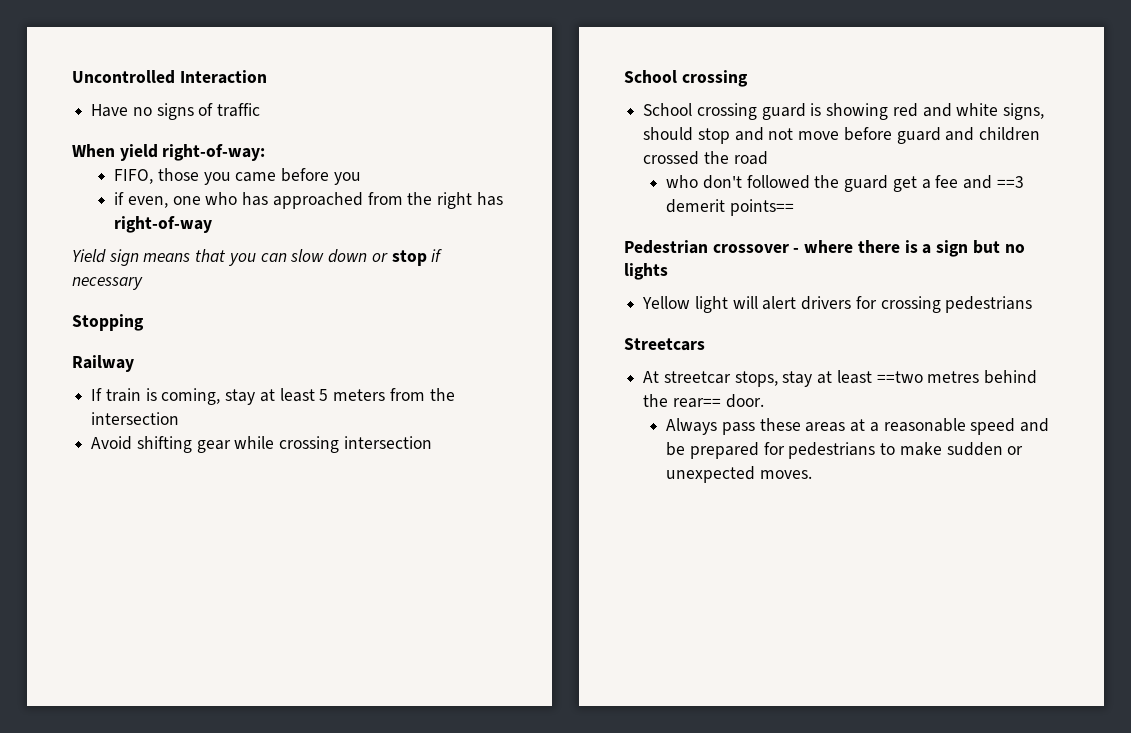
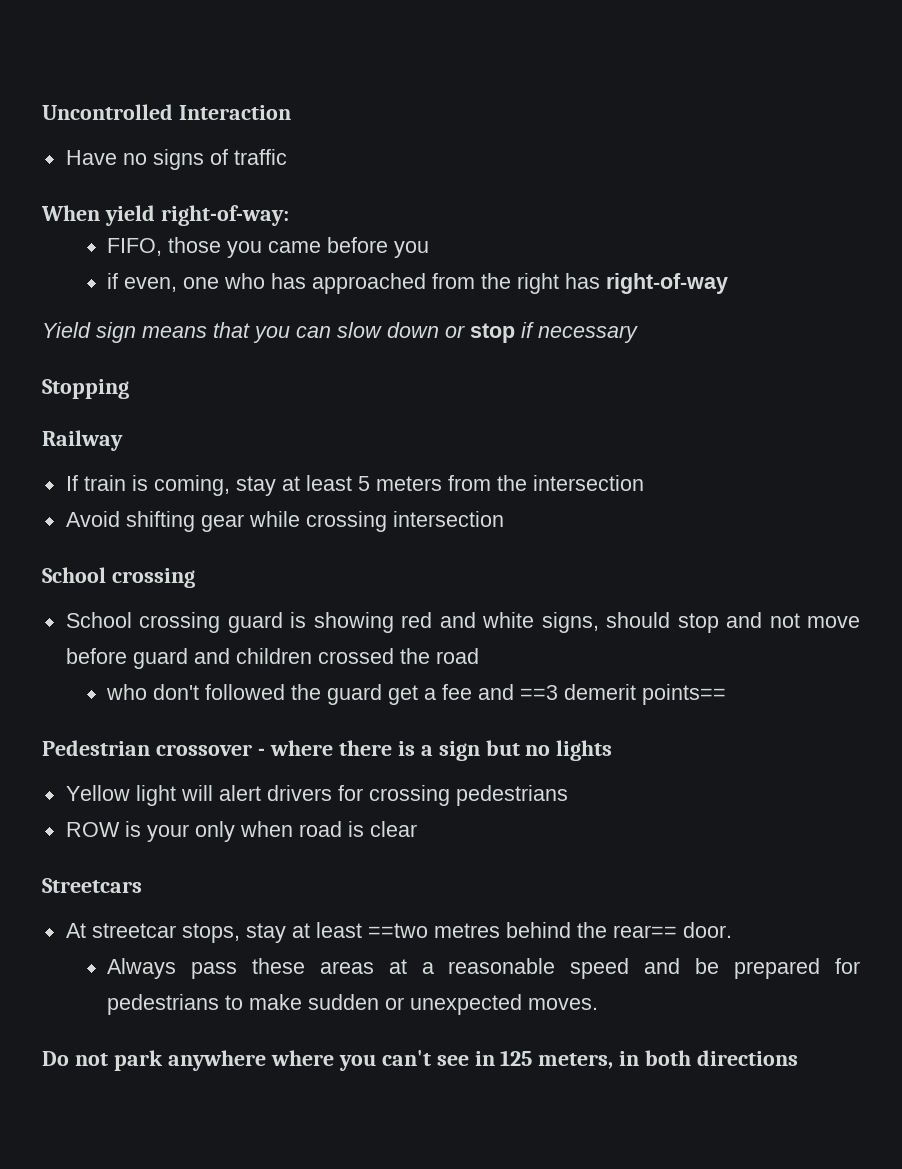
(1033, 304) none -> [65,821,417,842] // ROW is your only when road is clear
(812, 474) none -> [42,1050,799,1071] // Do not park anywhere where you can't see in 125 meters, in both directions

